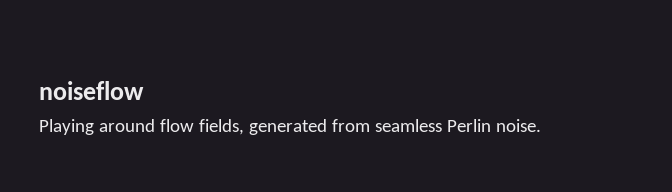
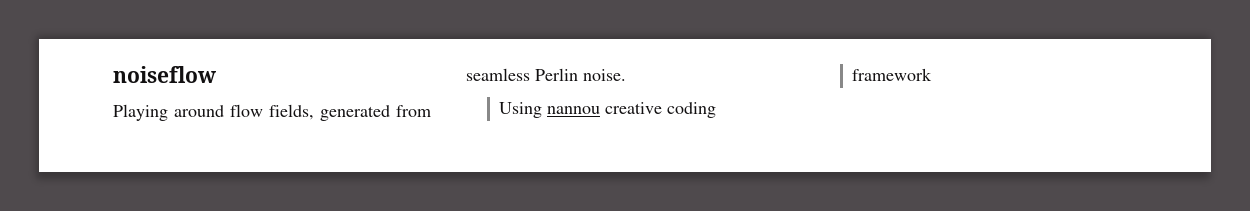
(541, 125) none -> [499,102,717,118] [852,68,933,81] // Using nannou creative coding framework

